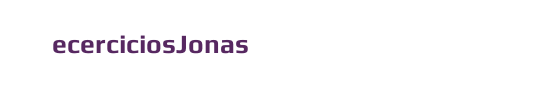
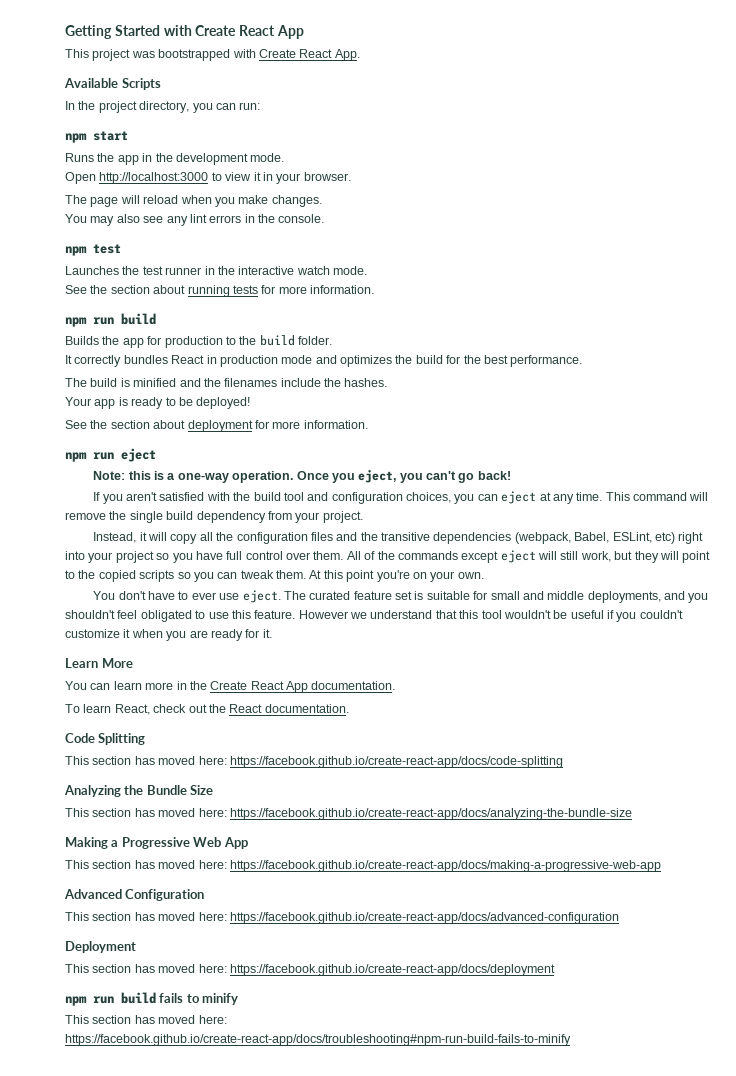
[52,35,249,54] ecerciciosJonas -> [65,25,304,39] [65,49,360,61] [64,78,161,90] [65,101,261,113] [65,131,128,143] [65,153,285,165] [65,172,351,184] [65,195,322,207] [65,214,325,226] [65,244,121,256] [65,266,367,275] [65,285,374,297] [65,313,156,327] [65,335,332,348] [65,355,583,367] [65,378,388,387] [65,397,251,409] [65,420,368,432] [65,448,156,462] [93,470,511,483] [93,491,709,504] [65,511,363,523] [93,532,704,544] [65,550,711,563] [65,570,484,582] [93,590,709,603] [65,610,683,622] [65,629,272,641] [65,658,133,668] [65,681,396,693] [65,704,349,715] [65,733,146,745] [65,756,563,768] [64,785,214,797] [65,808,632,820] [65,837,248,849] [65,860,661,872] [64,889,205,901] [65,912,619,924] [65,941,136,953] [65,964,555,976] [65,992,239,1006] [65,1015,227,1024] [65,1034,571,1046] Getting Started with Create React App // This project was bootstrapped with Create React App. // Available Scripts // In the project directory, you can run: // npm start // Runs the app in the development mode. // Open http://localhost:3000 to view it in your browser. // The page will reload when you make changes. // You may also see any lint errors in the console. // npm test // Launches the test runner in the interactive watch mode. // See the section about running tests for more information. // npm run build // Builds the app for production to the build folder. // It correctly bundles React in production mode and optimizes the build for the best performance. // The build is minified and the filenames include the hashes. // Your app is ready to be deployed! // See the section about deployment for more information. // npm run eject // Note: this is a one-way operation. Once you eject, you can't go back! // If you aren't satisfied with the build tool and configuration choices, you can eject at any time. This command will remove the single build dependency from your project. // Instead, it will copy all the configuration files and the transitive dependencies (webpack, Babel, ESLint, etc) right into your project so you have full control over them. All of the commands except eject will still work, but they will point to the copied scripts so you can tweak them. At this point you're on your own. // You don't have to ever use eject. The curated feature set is suitable for small and middle deployments, and you shouldn't feel obligated to use this feature. However we understand that this tool wouldn't be useful if you couldn't customize it when you are ready for it. // Learn More // You can learn more in the Create React App documentation. // To learn React, check out the React documentation. // Code Splitting // This section has moved here: https://facebook.github.io/create-react-app/docs/code-splitting // Analyzing the Bundle Size // This section has moved here: https://facebook.github.io/create-react-app/docs/analyzing-the-bundle-size // Making a Progressive Web App // This section has moved here: https://facebook.github.io/create-react-app/docs/making-a-progressive-web-app // Advanced Configuration // This section has moved here: https://facebook.github.io/create-react-app/docs/advanced-configuration // Deployment // This section has moved here: https://facebook.github.io/create-react-app/docs/deployment // npm run build fails to minify // This section has moved here: https://facebook.github.io/create-react-app/docs/troubleshooting#npm-run-build-fails-to-minify

